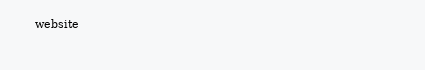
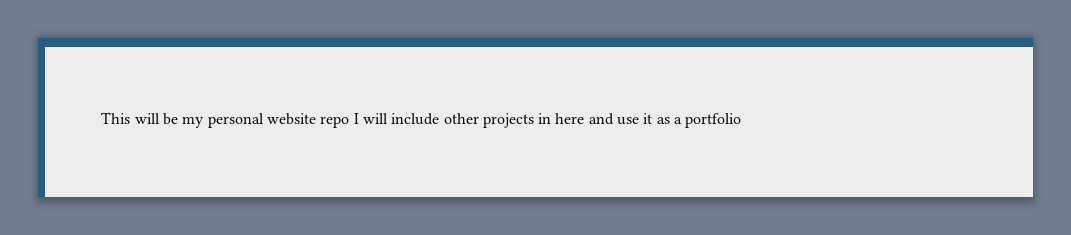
[35,19,79,28] website -> [101,112,742,128] This will be my personal website repo I will include other projects in here and use it as a portfolio

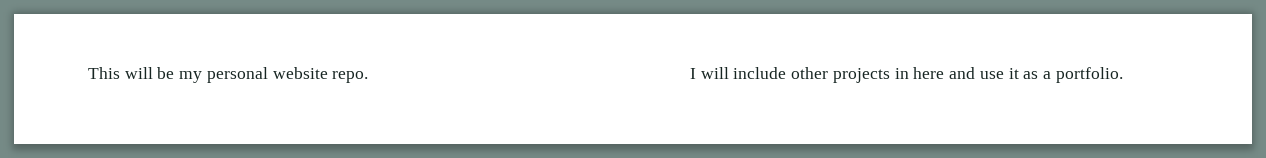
[320,116,350,128] repo -> [332,71,369,83] repo. //
[685,113,742,128] portfolio -> [1055,67,1123,83] portfolio.

